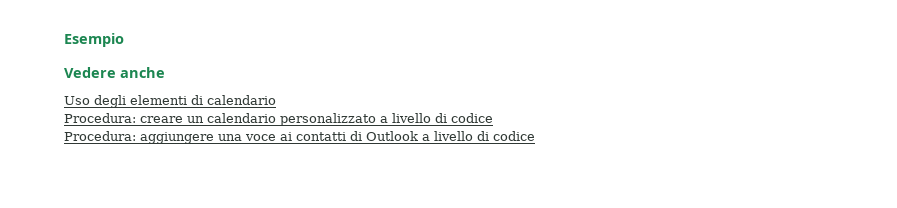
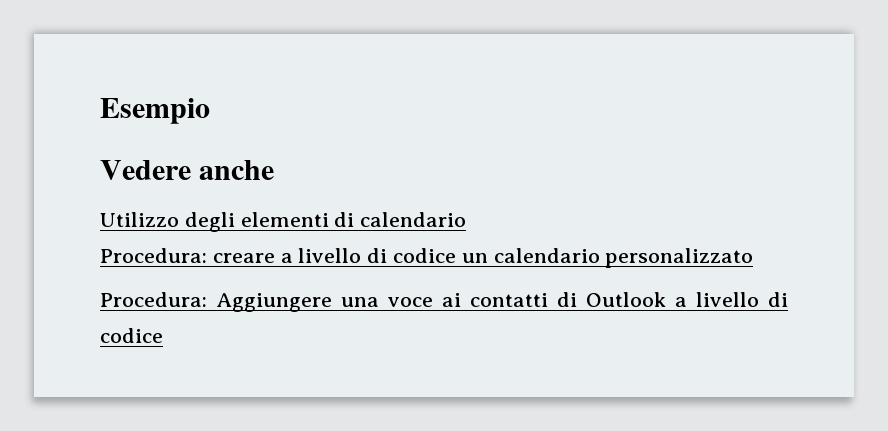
[64,96,90,105] Uso -> [100,212,179,227] Utilizzo
[187,113,493,126] [64,131,214,144] un calendario personalizzato a livello di codice // Procedura: aggiungere -> [280,248,754,268] [100,292,332,312] a livello di codice un calendario personalizzato // Procedura: Aggiungere

